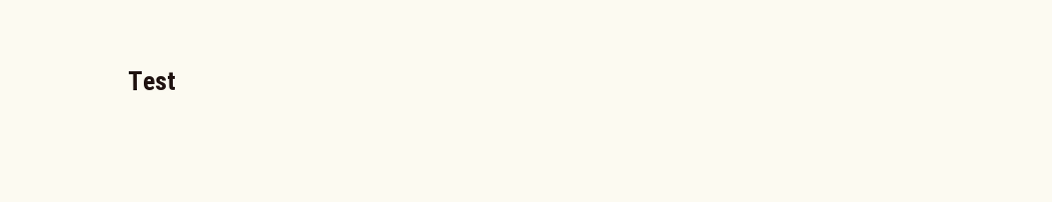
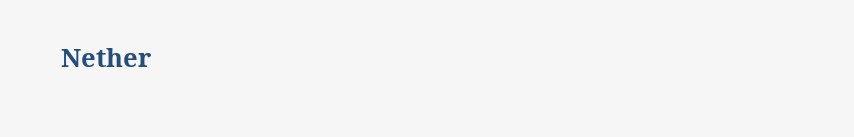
[127,70,176,91] Test -> [61,48,151,67] Nether

